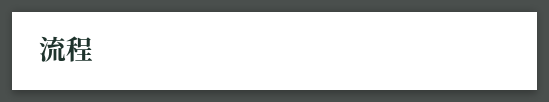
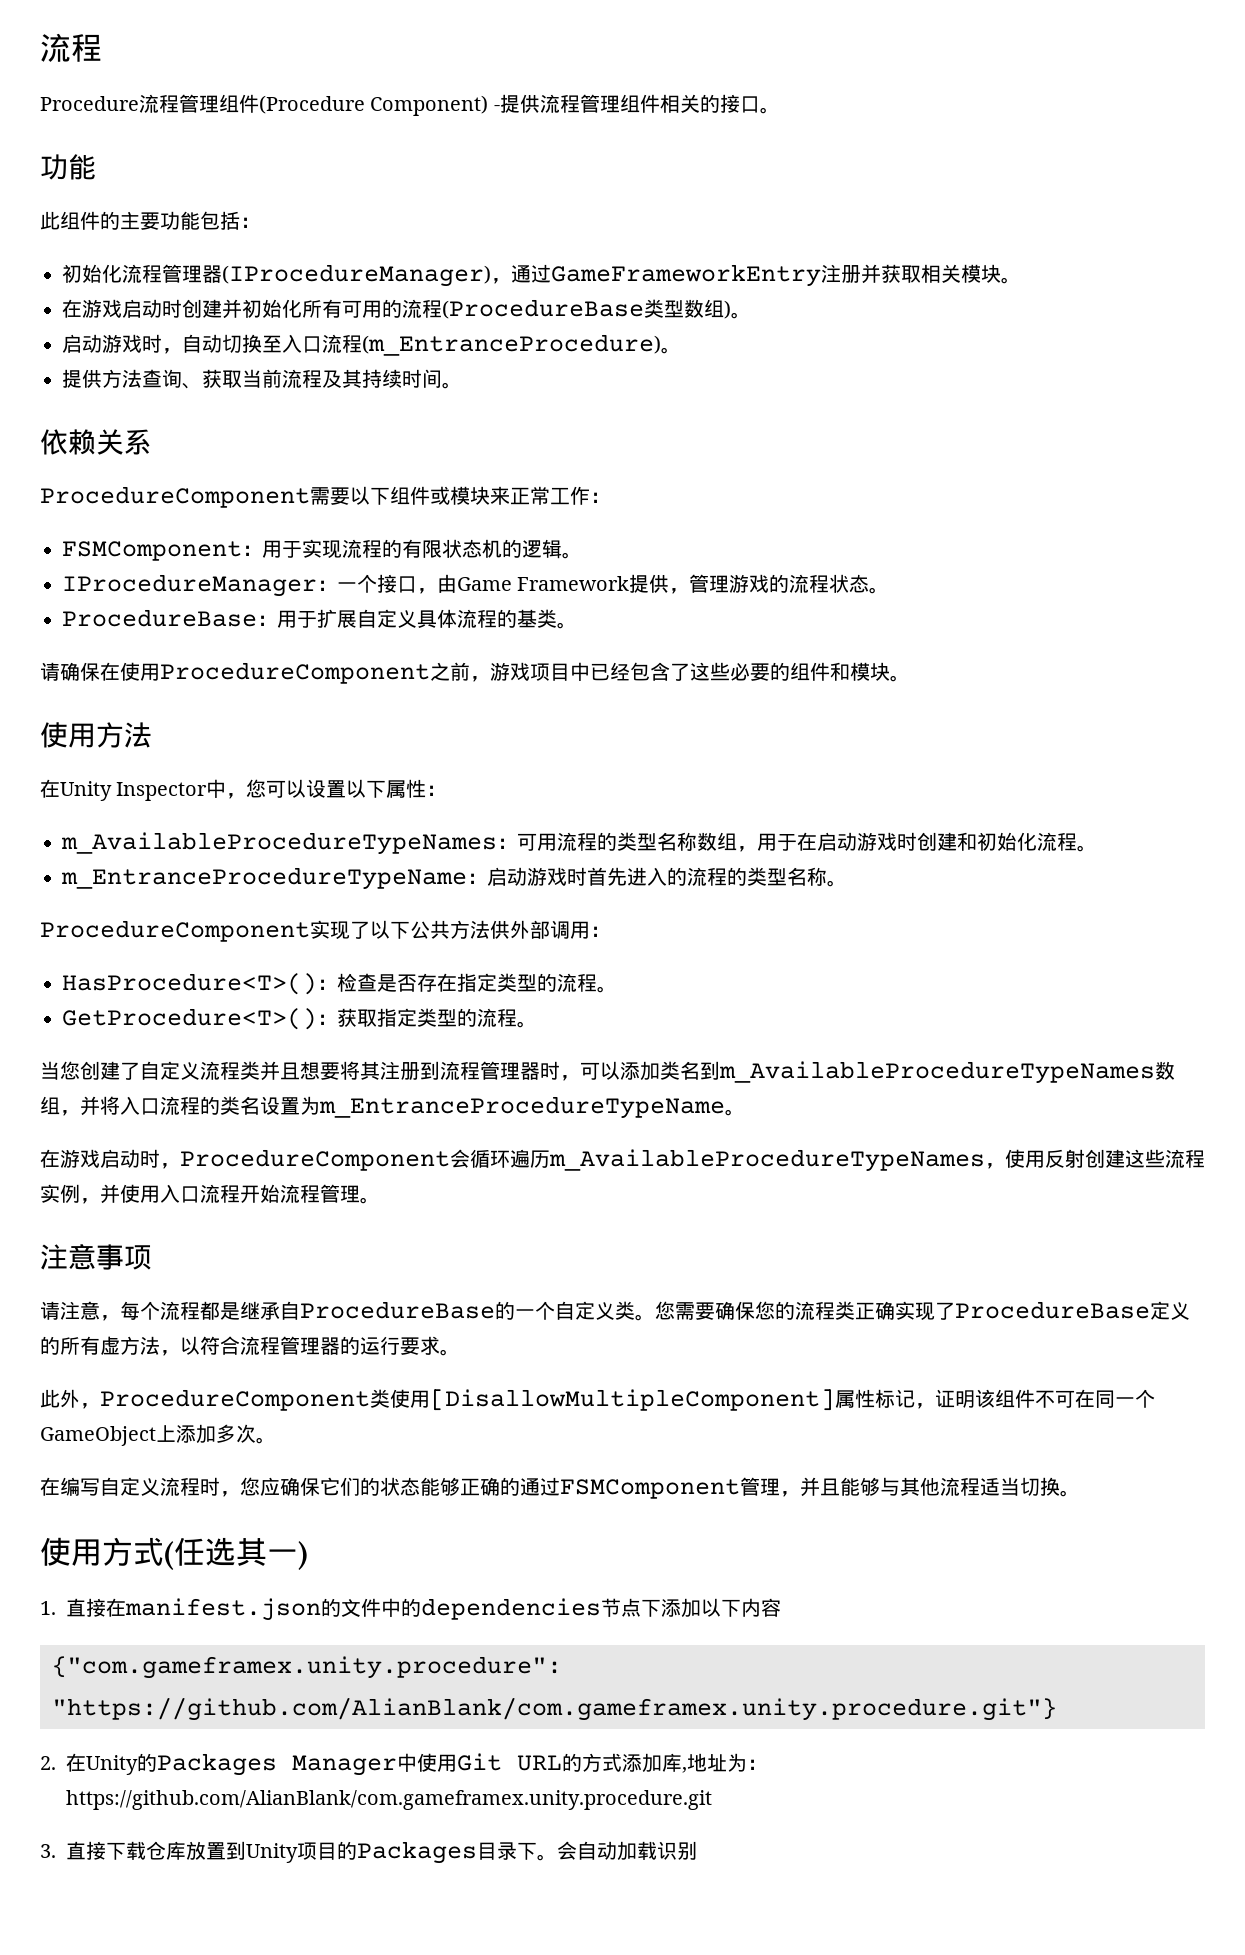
[39,36,93,62] 流程 -> [40,33,102,62] [40,94,780,116] [40,154,96,180] [40,211,260,230] [62,264,1021,287] [62,299,751,319] [62,334,681,356] [62,369,462,389] [40,429,152,455] [40,486,610,508] [62,539,582,561] [62,574,890,597] [62,609,577,629] [40,662,910,684] [40,722,152,748] [40,779,447,801] [61,832,1097,855] [61,867,847,890] [40,920,610,942] [62,973,617,995] [62,1008,537,1030] [40,1061,1175,1084] [40,1096,745,1119] [40,1149,1205,1172] [40,1184,380,1204] [40,1244,152,1270] [40,1301,1190,1321] [40,1336,460,1356] [40,1389,1155,1411] [40,1424,276,1446] [40,1477,1080,1499] [40,1537,308,1570] [40,1598,781,1621] [52,1656,562,1679] [52,1697,1057,1721] [40,1753,767,1776] [66,1790,712,1810] [40,1841,697,1864] 流程 // Procedure流程管理组件(Procedure Component) -提供流程管理组件相关的接口。 // 功能 // 此组件的主要功能包括： // 初始化流程管理器(IProcedureManager)，通过GameFrameworkEntry注册并获取相关模块。 // 在游戏启动时创建并初始化所有可用的流程(ProcedureBase类型数组)。 // 启动游戏时，自动切换至入口流程(m_EntranceProcedure)。 // 提供方法查询、获取当前流程及其持续时间。 // 依赖关系 // ProcedureComponent需要以下组件或模块来正常工作： // FSMComponent：用于实现流程的有限状态机的逻辑。 // IProcedureManager：一个接口，由Game Framework提供，管理游戏的流程状态。 // ProcedureBase：用于扩展自定义具体流程的基类。 // 请确保在使用ProcedureComponent之前，游戏项目中已经包含了这些必要的组件和模块。 // 使用方法 // 在Unity Inspector中，您可以设置以下属性： // m_AvailableProcedureTypeNames：可用流程的类型名称数组，用于在启动游戏时创建和初始化流程。 // m_EntranceProcedureTypeName：启动游戏时首先进入的流程的类型名称。 // ProcedureComponent实现了以下公共方法供外部调用： // HasProcedure<T>()：检查是否存在指定类型的流程。 // GetProcedure<T>()：获取指定类型的流程。 // 当您创建了自定义流程类并且想要将其注册到流程管理器时，可以添加类名到m_AvailableProcedureTypeNames数组，并将入口流程的类名设置为m_EntranceProcedureTypeName。 // 在游戏启动时，ProcedureComponent会循环遍历m_AvailableProcedureTypeNames，使用反射创建这些流程实例，并使用入口流程开始流程管理。 // 注意事项 // 请注意，每个流程都是继承自ProcedureBase的一个自定义类。您需要确保您的流程类正确实现了ProcedureBase定义的所有虚方法，以符合流程管理器的运行要求。 // 此外，ProcedureComponent类使用[DisallowMultipleComponent]属性标记，证明该组件不可在同一个GameObject上添加多次。 // 在编写自定义流程时，您应确保它们的状态能够正确的通过FSMComponent管理，并且能够与其他流程适当切换。 // 使用方式(任选其一) // 1.直接在manifest.json的文件中的dependencies节点下添加以下内容 // {"com.gameframex.unity.procedure": "https://github.com/AlianBlank/com.gameframex.unity.procedure.git"} // 2.在Unity的Packages Manager中使用Git URL的方式添加库,地址为：https://github.com/AlianBlank/com.gameframex.unity.procedure.git // 3.直接下载仓库放置到Unity项目的Packages目录下。会自动加载识别

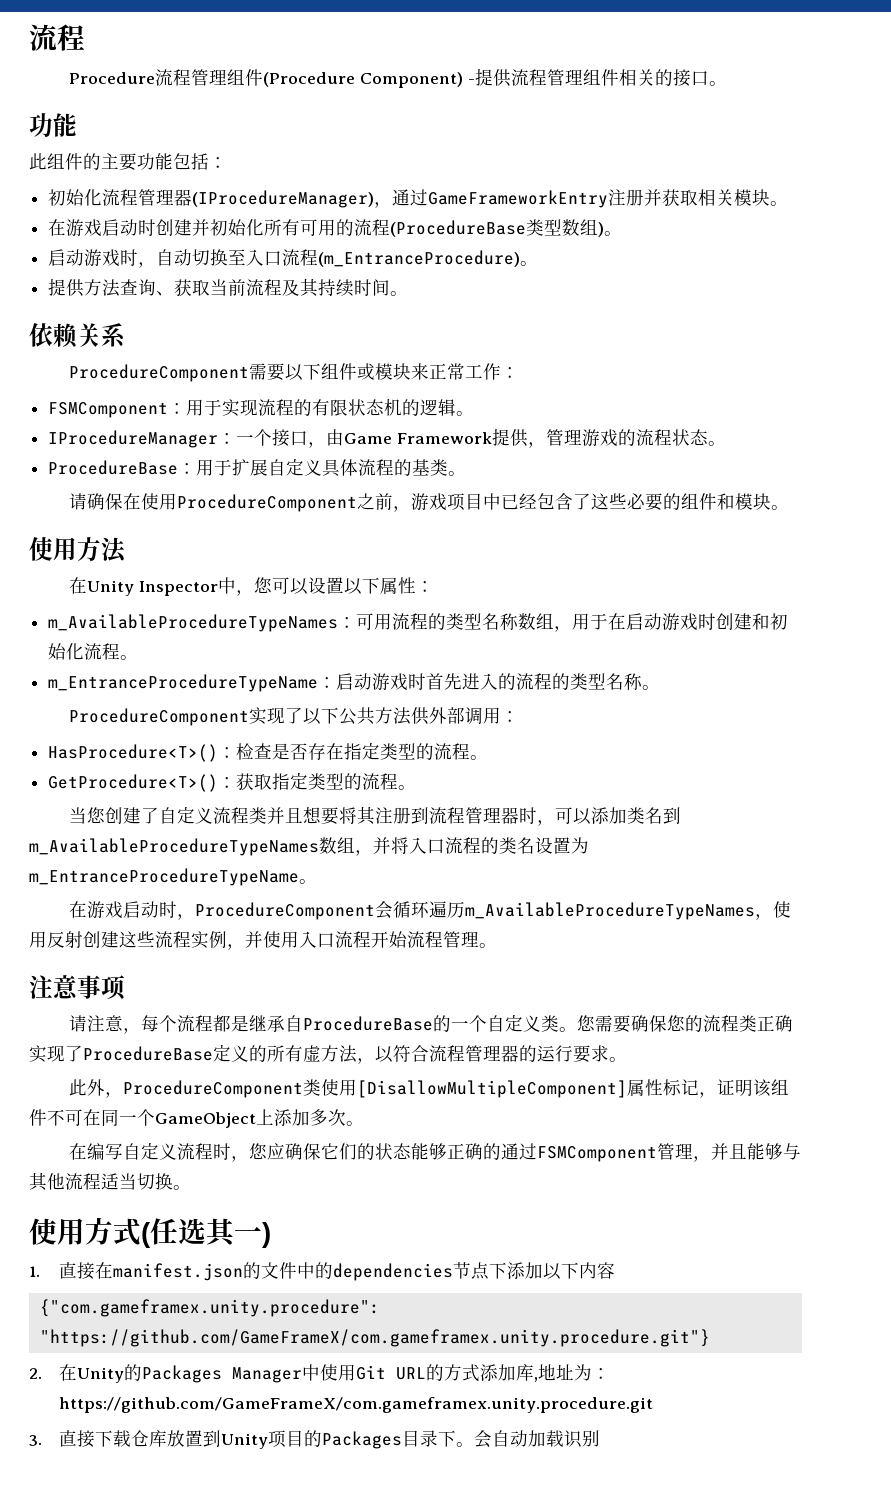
[52,1697,1057,1721] "https://github.com/AlianBlank/com.gameframex.unity.procedure.git"} -> [39,1329,710,1347] "https://github.com/GameFrameX/com.gameframex.unity.procedure.git"}
[66,1790,712,1810] https://github.com/AlianBlank/com.gameframex.unity.procedure.git -> [58,1397,653,1413] https://github.com/GameFrameX/com.gameframex.unity.procedure.git

